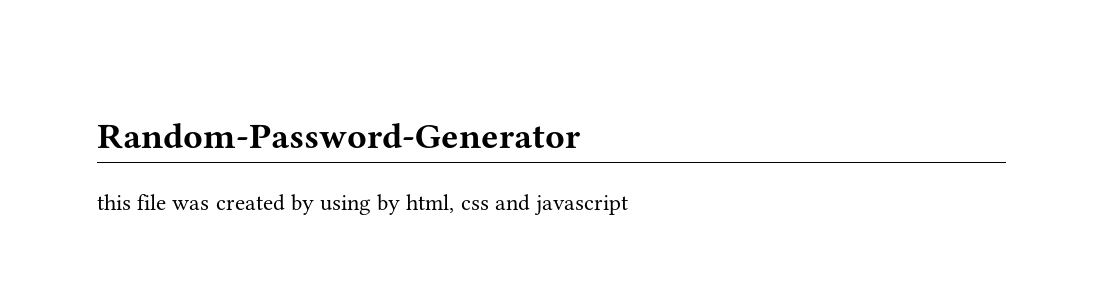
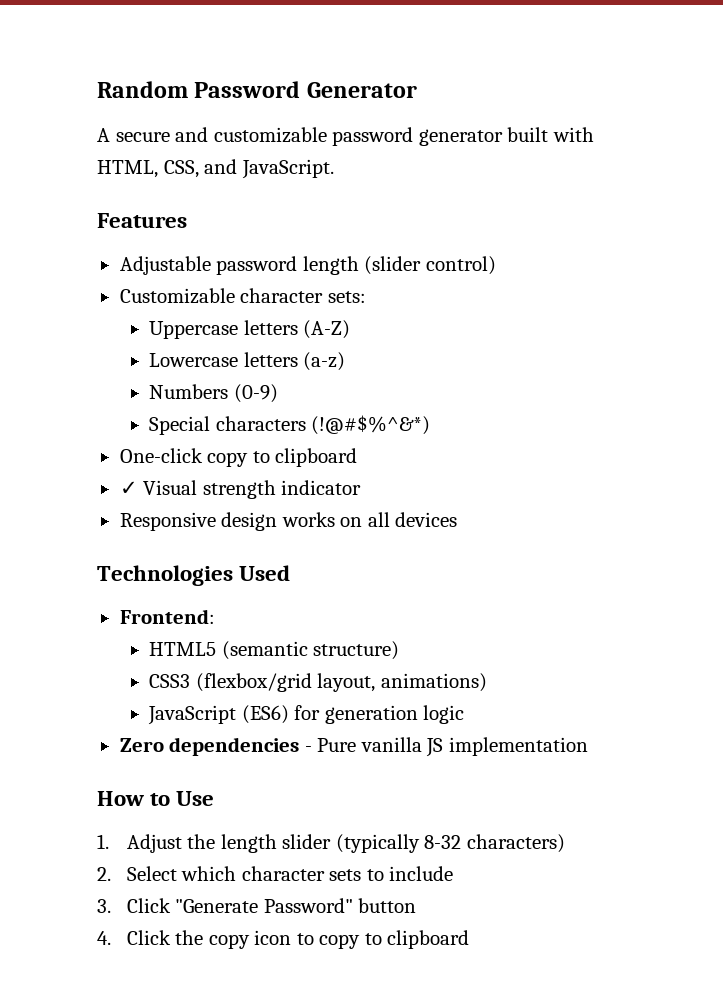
[97,123,580,149] [97,194,629,216] Random-Password-Generator // this file was created by using by html, css and javascript -> [97,81,417,98] [97,127,594,146] [97,159,334,179] [97,213,187,228] [119,256,496,275] [119,288,366,304] [149,320,351,339] [149,352,346,371] [149,384,278,403] [149,415,431,435] [119,448,358,467] [119,480,362,499] [119,512,458,531] [97,565,291,586] [119,609,215,624] [149,641,400,660] [149,673,487,692] [148,705,465,725] [119,737,588,757] [97,791,215,806] [97,834,565,853] [97,866,454,881] [97,898,417,913] [97,930,470,949] Random Password Generator // A secure and customizable password generator built with HTML, CSS, and JavaScript. // Features // Adjustable password length (slider control) // Customizable character sets: // Uppercase letters (A-Z) // Lowercase letters (a-z) // Numbers (0-9) // Special characters (!@#$%^&*) // One-click copy to clipboard // ✓ Visual strength indicator // Responsive design works on all devices // Technologies Used // Frontend: // HTML5 (semantic structure) // CSS3 (flexbox/grid layout, animations) // JavaScript (ES6) for generation logic // Zero dependencies - Pure vanilla JS implementation // How to Use // 1. Adjust the length slider (typically 8-32 characters) // 2. Select which character sets to include // 3. Click "Generate Password" button // 4. Click the copy icon to copy to clipboard

